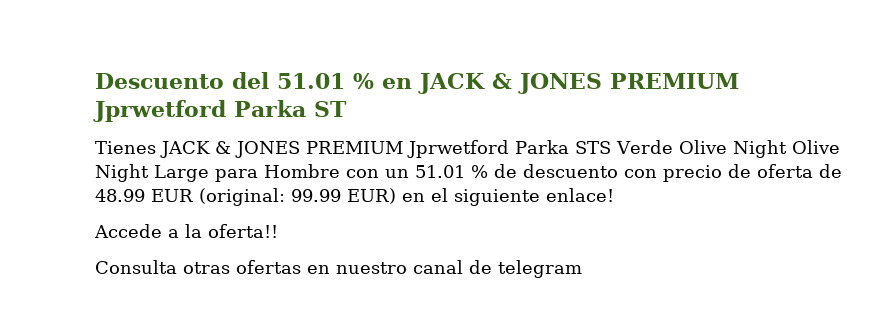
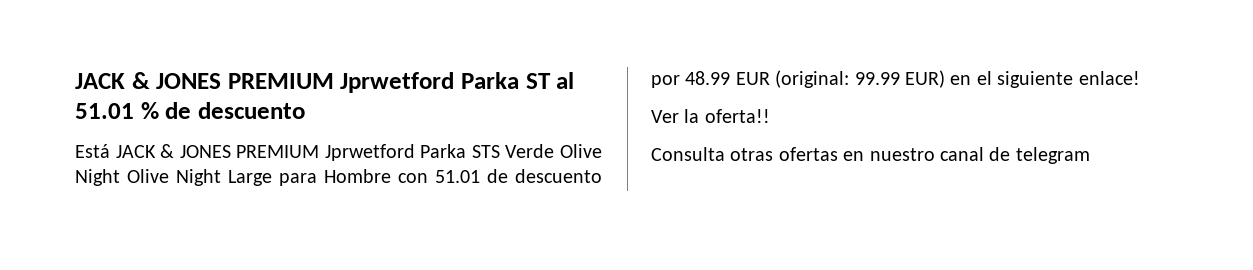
[95,72,412,89] Descuento del 51.01 % en -> (75, 81) none
[95,141,156,154] // Tienes -> [556,72,575,89] [75,102,305,119] [75,144,110,158] al 51.01 % de descuento // Está
[385,164,842,182] un 51.01 % de descuento con precio de oferta de -> [435,169,602,183] [651,75,680,88] 51.01 de descuento por
[94,224,179,238] Accede a -> [651,110,679,123] Ver

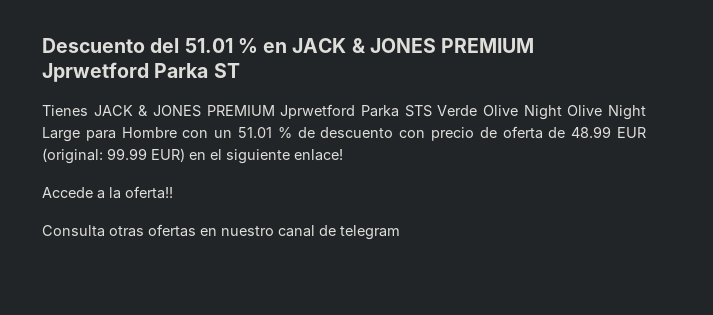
(75, 81) none -> [42,38,288,53] Descuento del 51.01 % en
[556,72,575,89] [75,102,305,119] [75,144,110,158] al 51.01 % de descuento // Está -> [42,105,88,116] // Tienes
[435,169,602,183] [651,75,680,88] 51.01 de descuento por -> [214,126,566,141] un 51.01 % de descuento con precio de oferta de
[651,110,679,123] Ver -> [42,187,105,199] Accede a

